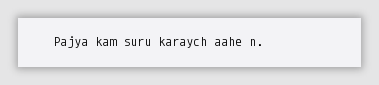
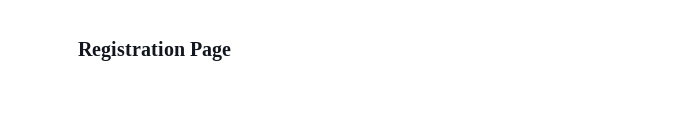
[53,36,263,48] Pajya kam suru karaych aahe n. -> [78,41,232,61] Registration Page

